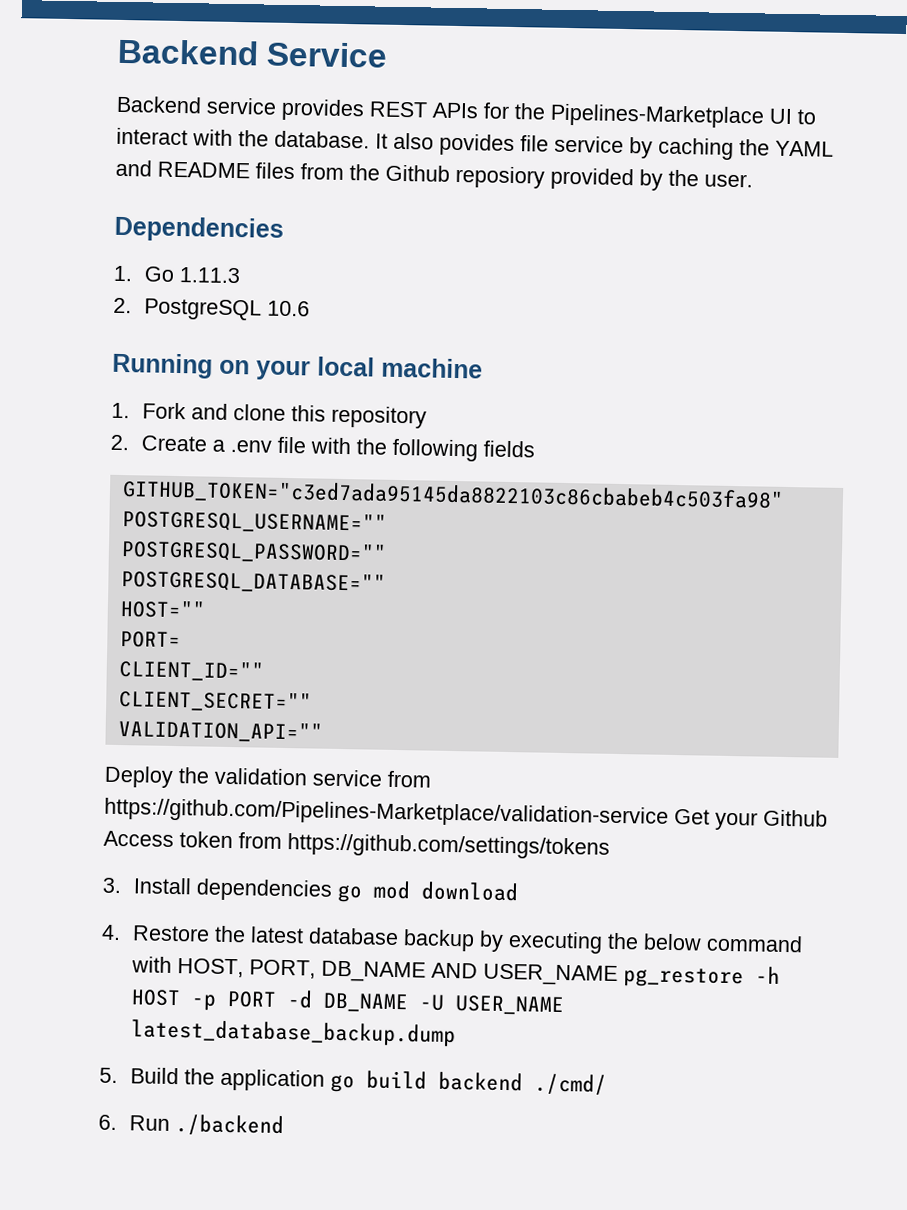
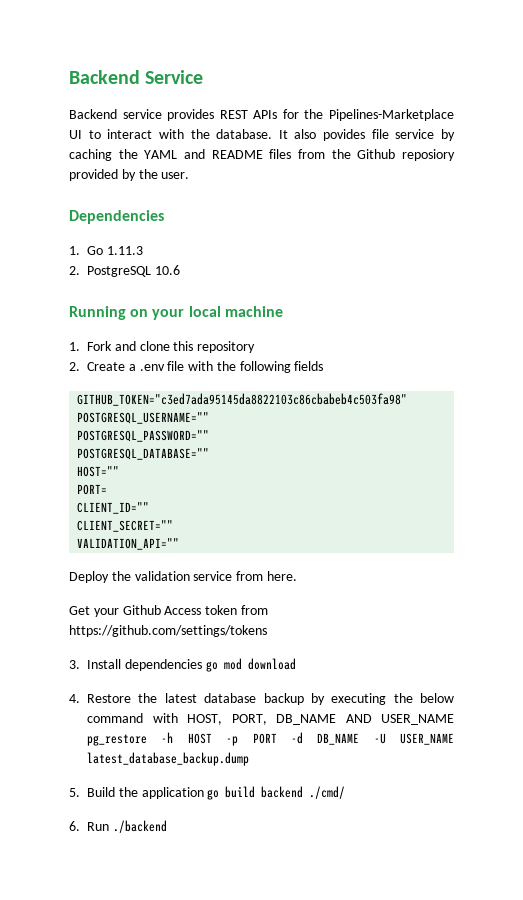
[104,797,669,829] https://github.com/Pipelines-Marketplace/validation-service -> [266,571,297,581] here. //

